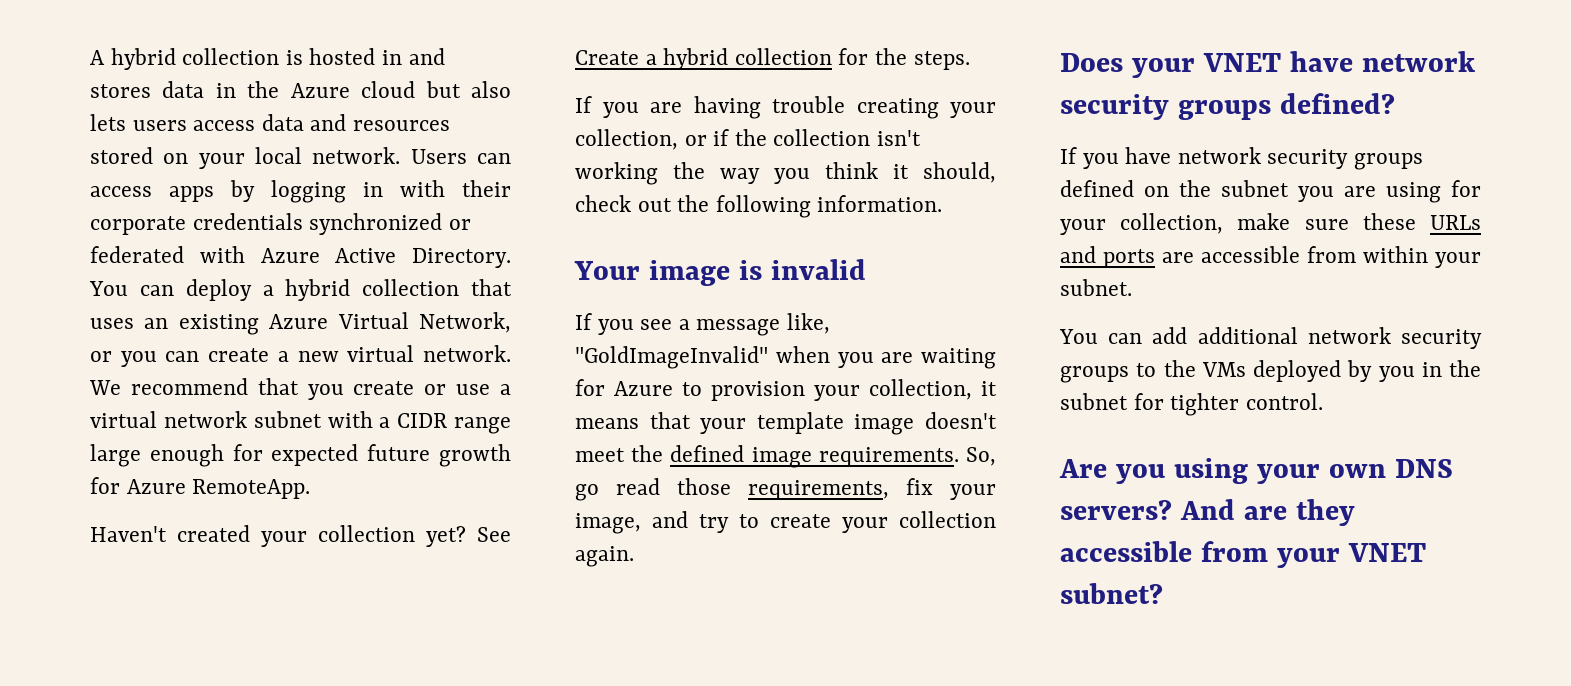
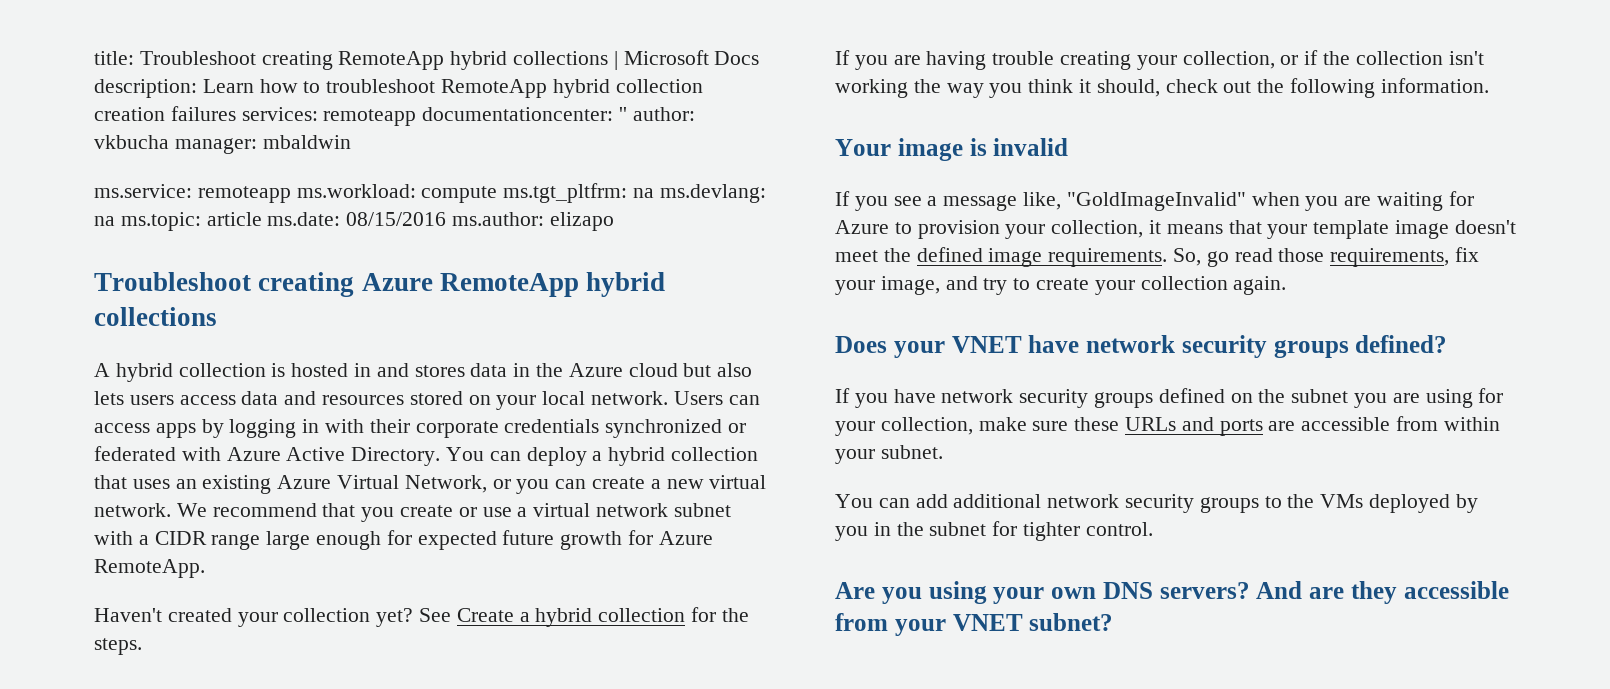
(90, 57) none -> [94,50,760,70] [94,79,703,98] [94,106,695,126] [94,135,351,154] [94,183,766,203] [94,212,614,231] [94,272,666,297] [94,307,217,326] title: Troubleshoot creating RemoteApp hybrid collections | Microsoft Docs description: Learn how to troubleshoot RemoteApp hybrid collection creation failures services: remoteapp documentationcenter: '' author: vkbucha manager: mbaldwin // ms.service: remoteapp ms.workload: compute ms.tgt_pltfrm: na ms.devlang: na ms.topic: article ms.date: 08/15/2016 ms.author: elizapo // Troubleshoot creating Azure RemoteApp hybrid collections //

